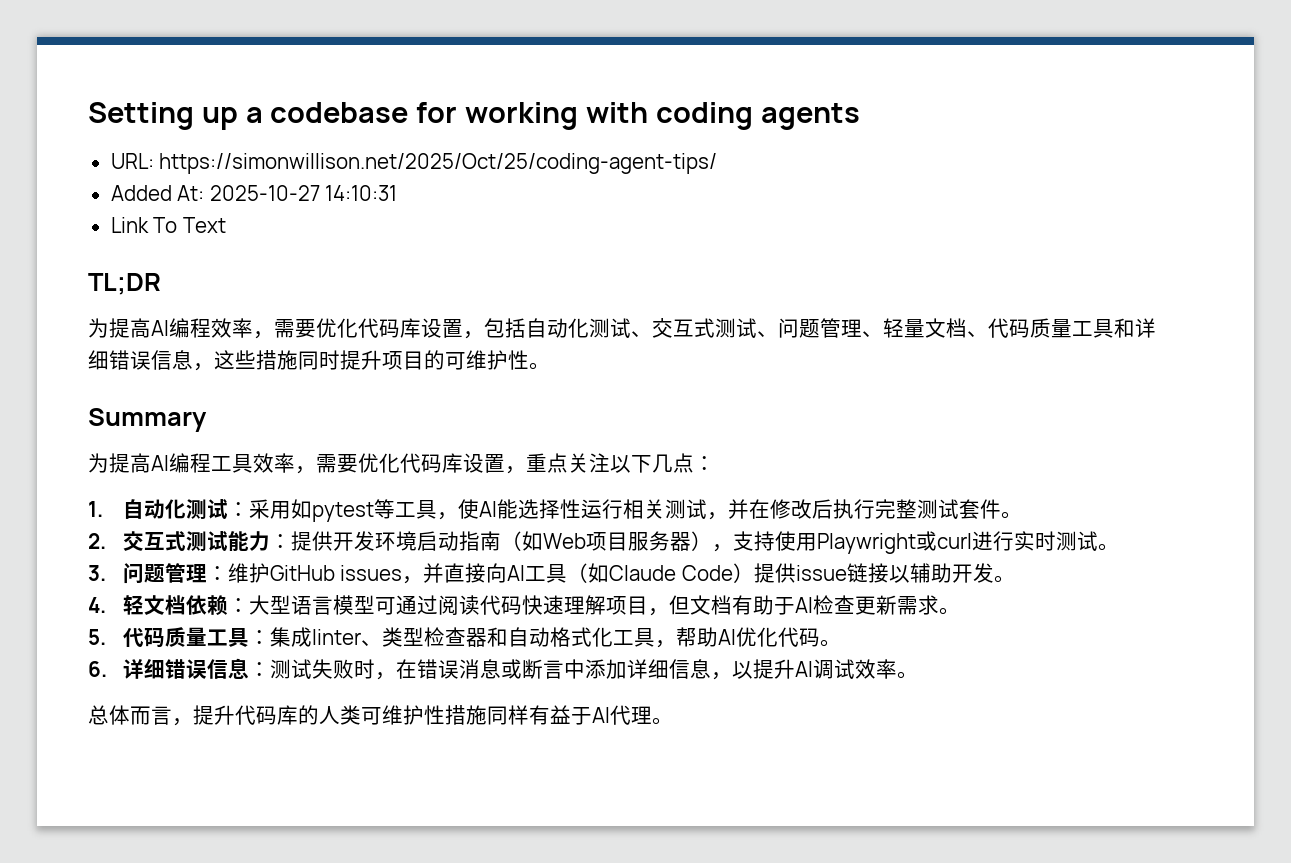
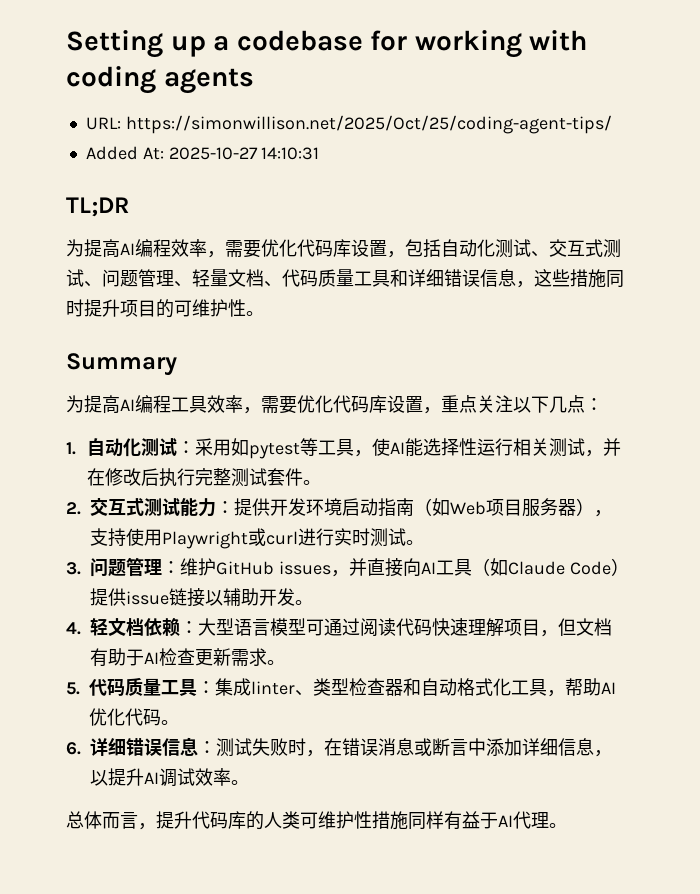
[110,217,226,233] // Link To Text -> (320, 153) none

